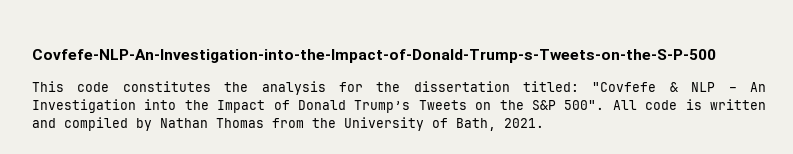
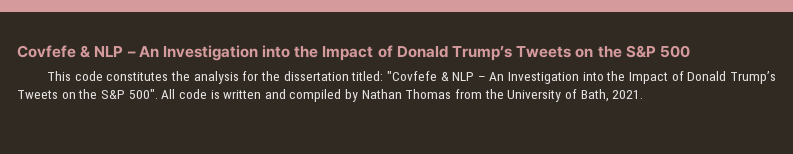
[32,49,716,63] Covfefe-NLP-An-Investigation-into-the-Impact-of-Donald-Trump-s-Tweets-on-the-S-P-500 -> [17,45,690,61] Covfefe & NLP – An Investigation into the Impact of Donald Trump’s Tweets on the S&P 500

